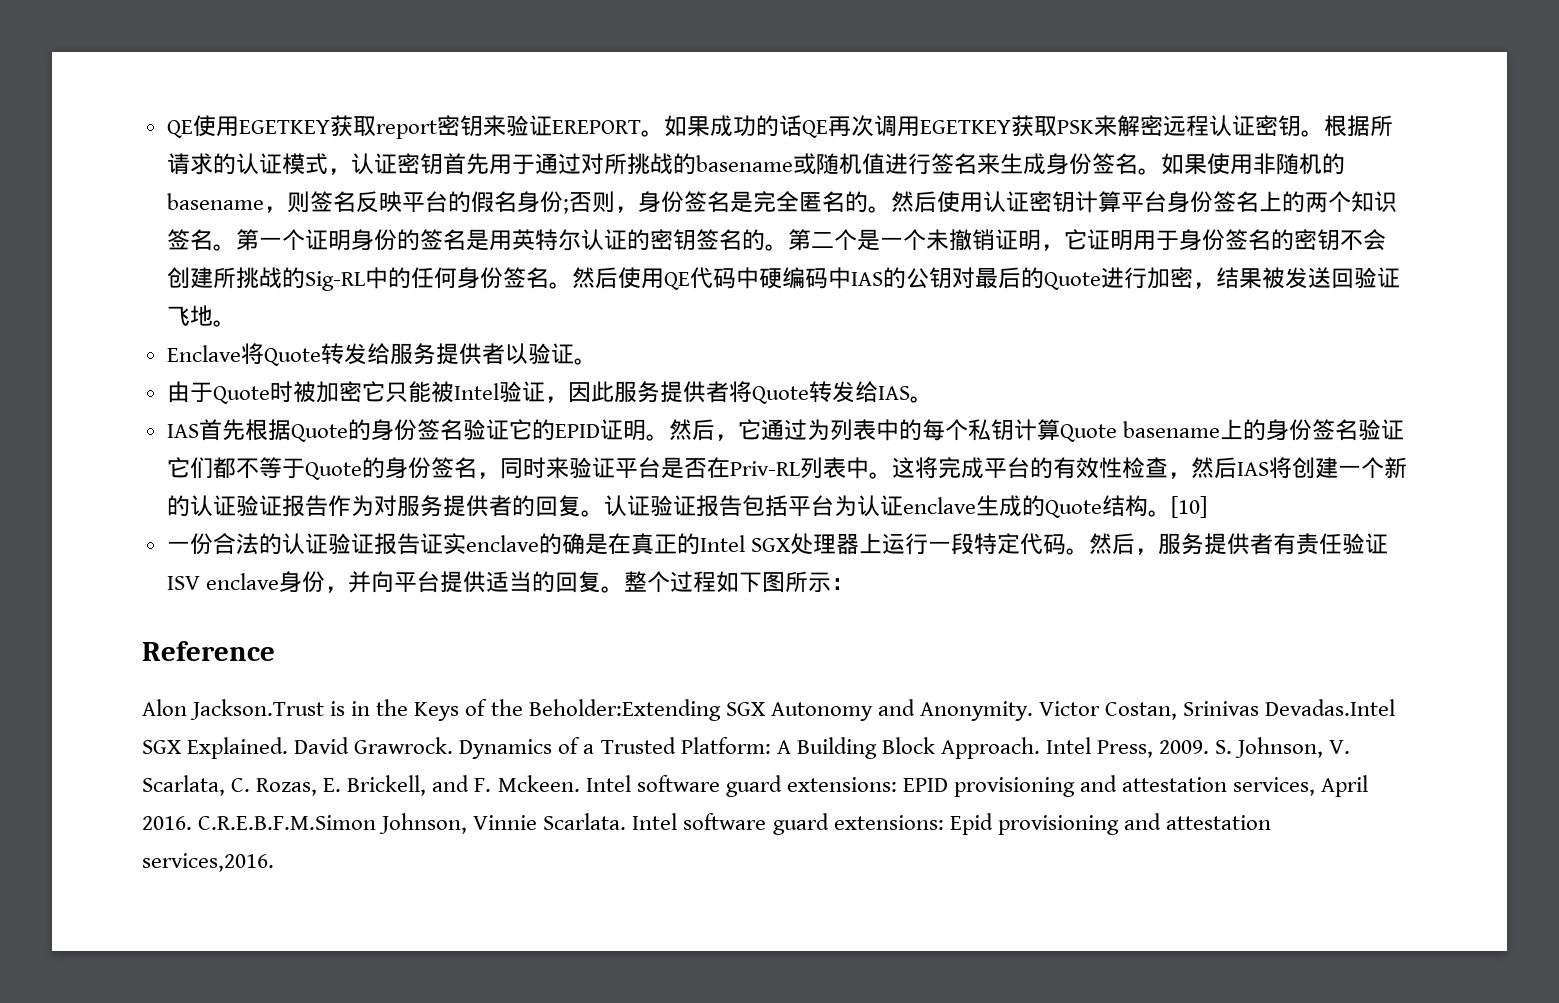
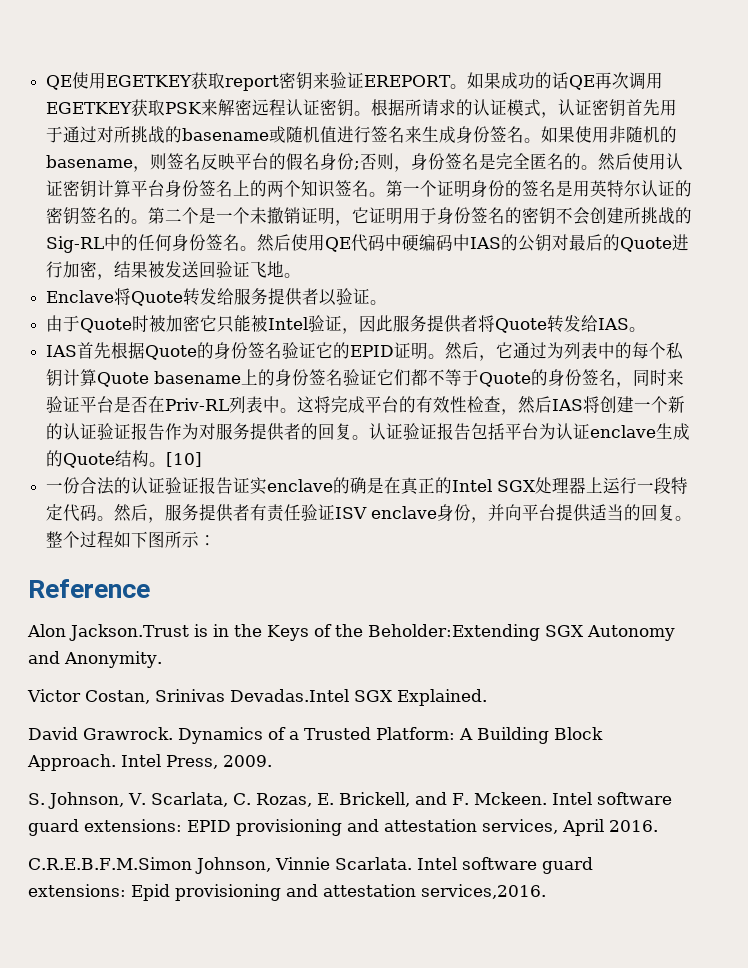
(1033, 711) none -> (162, 659) //
(289, 748) none -> (487, 697) //
(1210, 747) none -> (272, 761) //
(192, 823) none -> (658, 826) //

